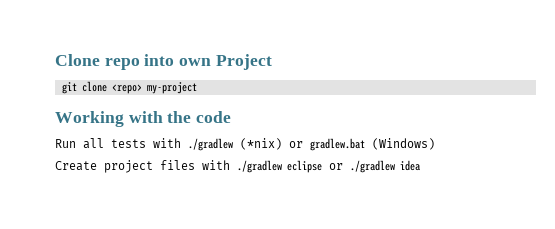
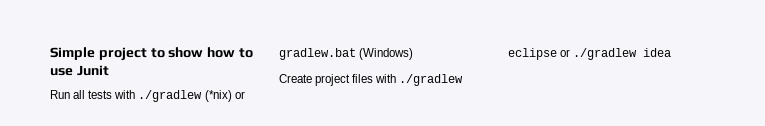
[55,54,272,70] [61,81,197,94] [55,111,232,127] Clone repo into own Project // git clone <repo> my-project // Working with the code -> [50,47,253,61] [50,65,109,76] Simple project to show how to use Junit

